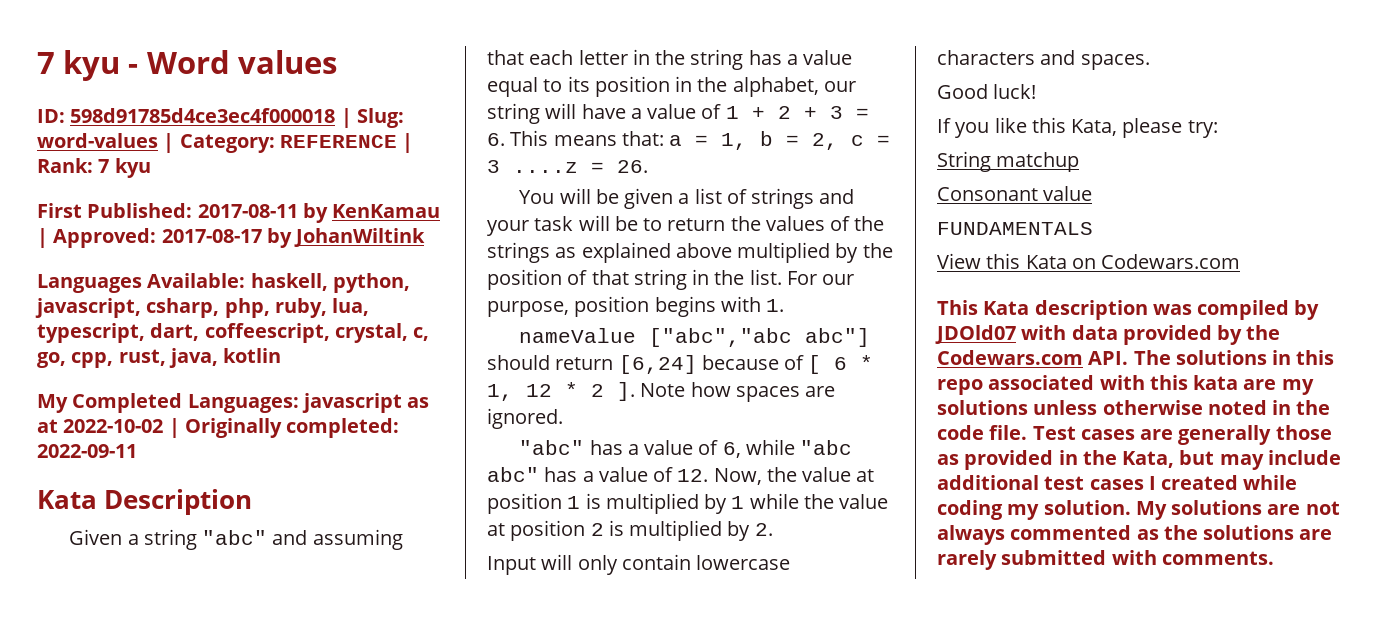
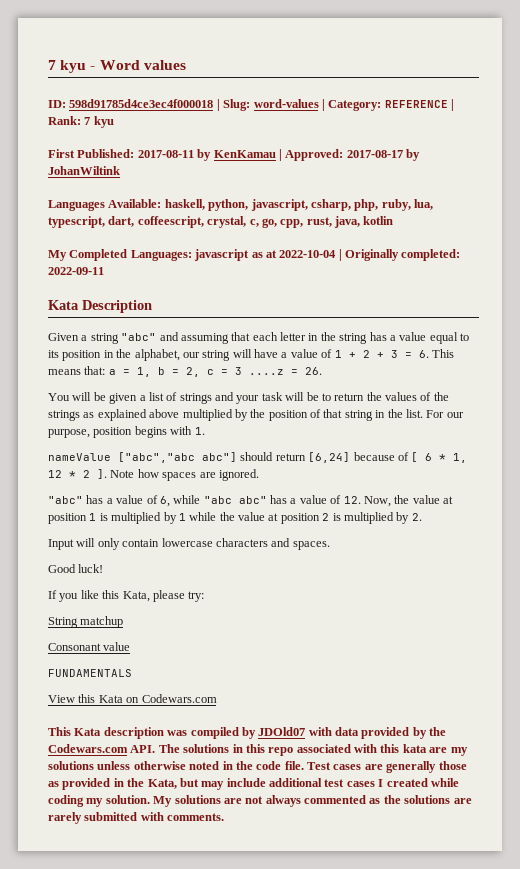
[63,419,164,433] 2022-10-02 -> [279,250,337,258] 2022-10-04

